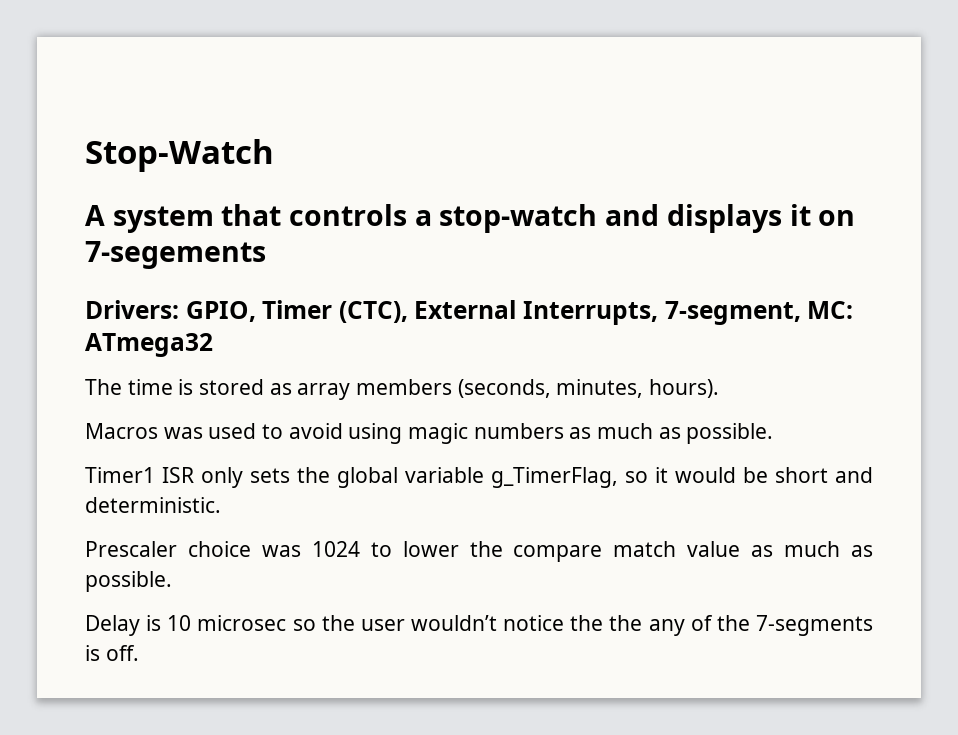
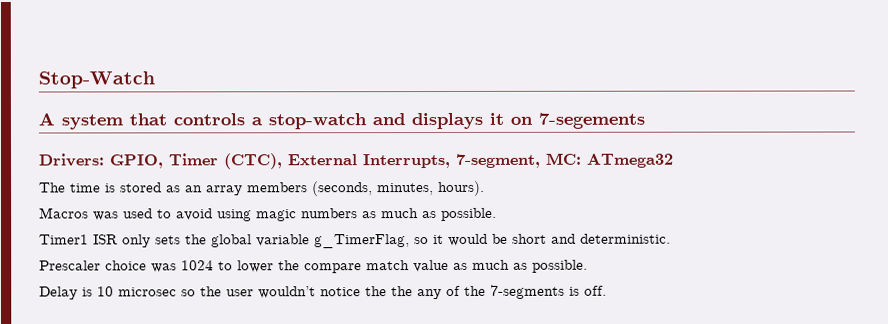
(292, 389) none -> [185,185,203,193] an

